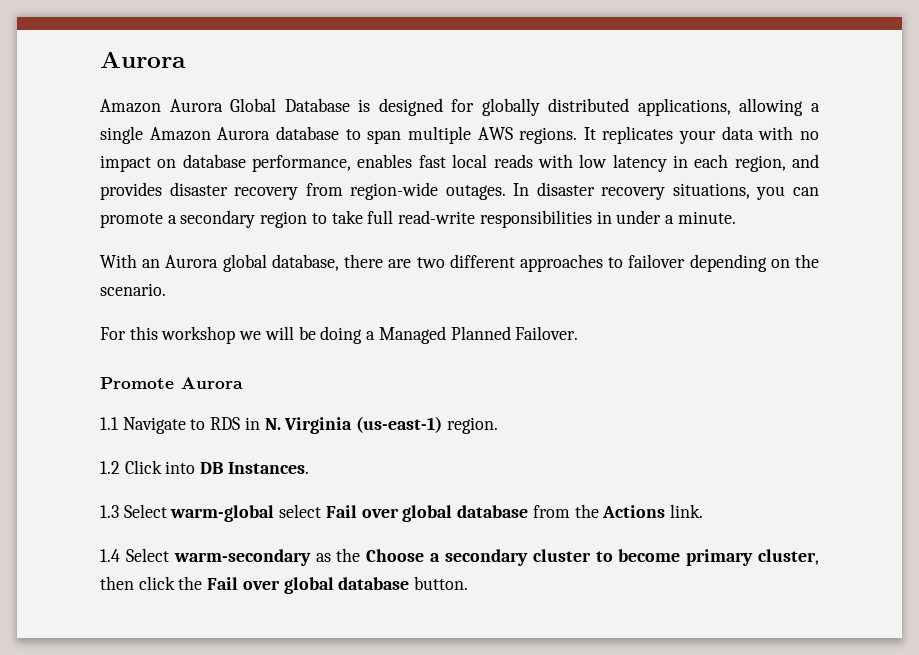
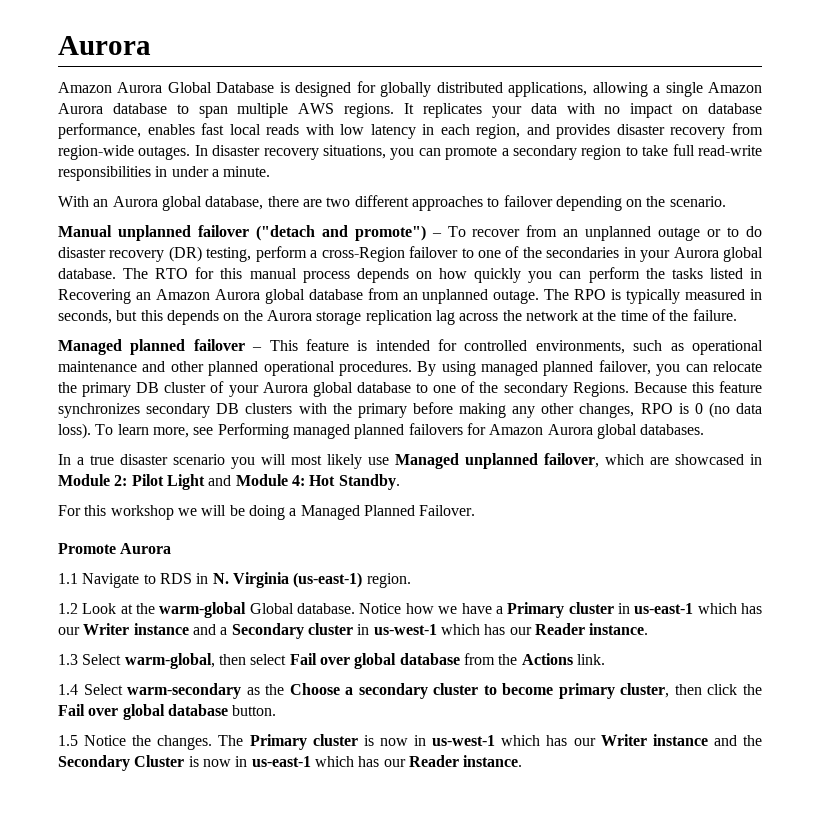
(166, 289) none -> [58,225,763,241] [58,246,763,262] [58,267,763,283] [58,288,763,304] [58,309,737,325] [58,339,763,355] [58,360,762,376] [58,381,762,397] [58,402,762,418] [58,423,705,439] [58,453,762,469] [58,474,400,490] // Manual unplanned failover ("detach and promote") – To recover from an unplanned outage or to do disaster recovery (DR) testing, perform a cross-Region failover to one of the secondaries in your Aurora global database. The RTO for this manual process depends on how quickly you can perform the tasks listed in Recovering an Amazon Aurora global database from an unplanned outage. The RPO is typically measured in seconds, but this depends on the Aurora storage replication lag across the network at the time of the failure. // Managed planned failover – This feature is intended for controlled environments, such as operational maintenance and other planned operational procedures. By using managed planned failover, you can relocate the primary DB cluster of your Aurora global database to one of the secondary Regions. Because this feature synchronizes secondary DB clusters with the primary before making any other changes, RPO is 0 (no data loss). To learn more, see Performing managed planned failovers for Amazon Aurora global databases. // In a true disaster scenario you will most likely use Managed unplanned failover, which are showcased in Module 2: Pilot Light and Module 4: Hot Standby.
[124,460,309,474] Click into DB Instances. -> [82,602,763,618] [58,623,649,639] Look at the warm-global Global database. Notice how we have a Primary cluster in us-east-1 which has our Writer instance and a Secondary cluster in us-west-1 which has our Reader instance.
[170,505,275,522] warm-global -> [124,653,246,669] warm-global, then
(469, 583) none -> [58,734,762,750] [58,755,523,771] // 1.5 Notice the changes. The Primary cluster is now in us-west-1 which has our Writer instance and the Secondary Cluster is now in us-east-1 which has our Reader instance.

